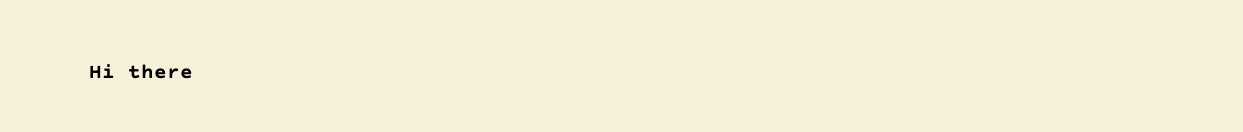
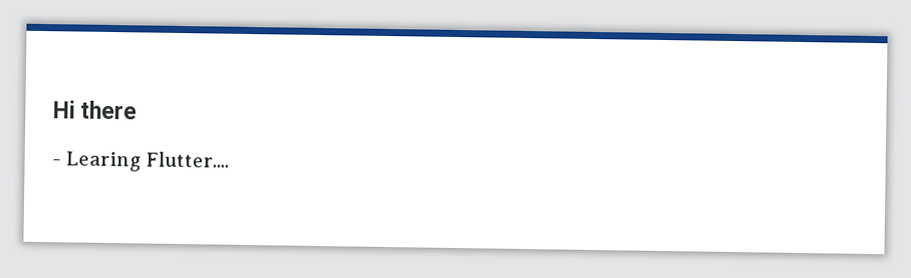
(193, 71) none -> [52,151,230,172] // - Learing Flutter....

